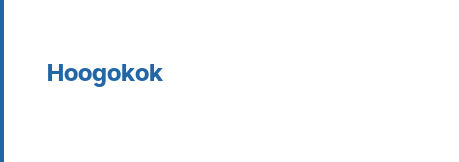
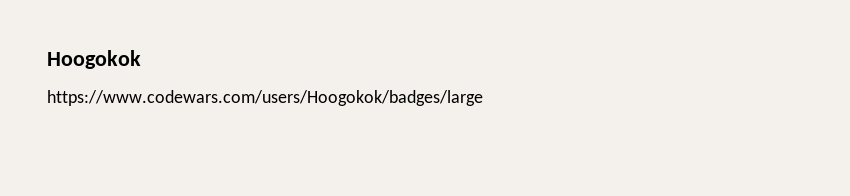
(164, 75) none -> [47,90,483,106] // https://www.codewars.com/users/Hoogokok/badges/large

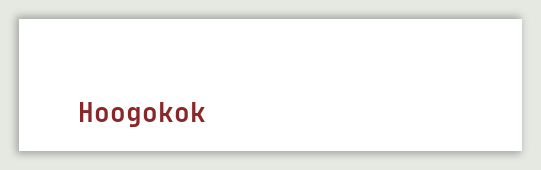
[47,90,483,106] // https://www.codewars.com/users/Hoogokok/badges/large -> (206, 114) none

